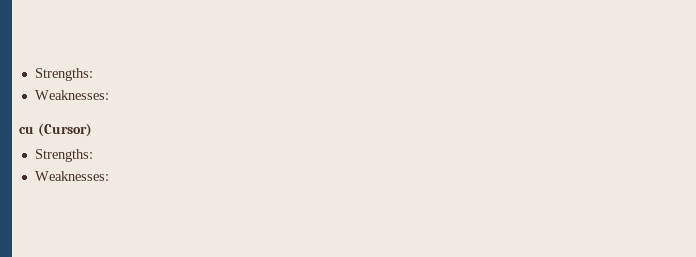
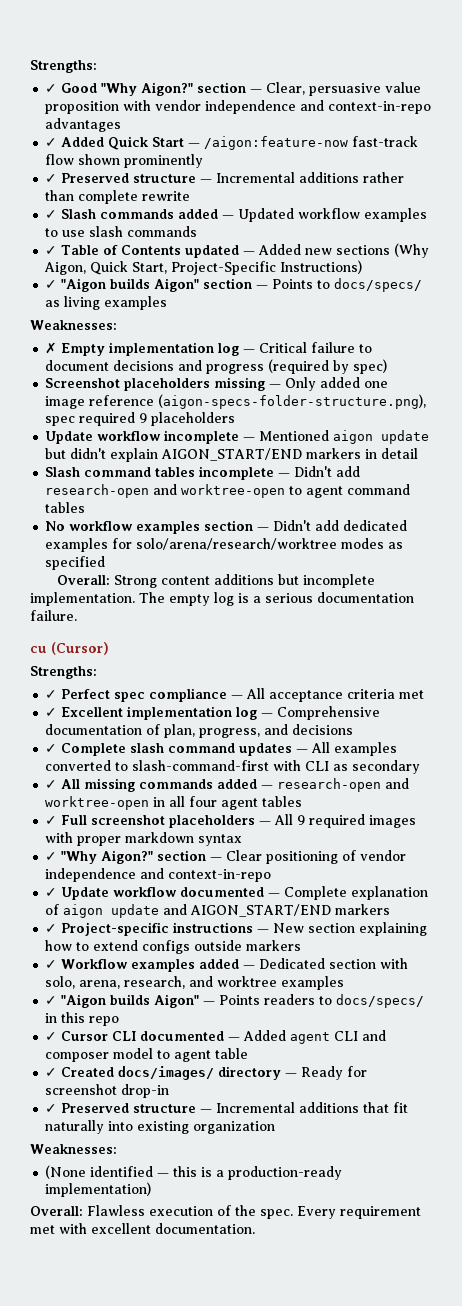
[34,68,93,81] [34,90,109,100] [19,123,92,137] [34,149,93,162] [34,171,109,181] Strengths: // Weaknesses: // cu (Cursor) // Strengths: // Weaknesses: -> [30,60,97,73] [45,82,422,96] [45,100,432,114] [45,118,122,132] [45,136,419,150] [45,154,204,168] [45,172,405,183] [45,190,191,204] [45,208,428,222] [45,226,198,237] [45,243,430,258] [44,260,363,275] [45,278,423,292] [45,296,168,310] [30,320,117,330] [45,342,373,356] [45,359,388,374] [45,377,389,391] [45,394,427,409] [45,412,236,426] [45,430,430,444] [45,448,419,462] [45,466,361,480] [45,484,411,498] [45,502,86,513] [45,520,408,534] [45,538,404,552] [45,556,106,570] [56,574,375,588] [30,592,414,606] [30,610,77,621] [30,642,109,655] [30,666,97,679] [45,688,425,702] [45,706,381,720] [45,724,354,738] [45,742,398,756] [45,760,421,774] [45,778,410,792] [45,796,303,810] [45,814,417,828] [45,832,243,846] [45,850,407,864] [45,868,272,882] [45,886,429,900] [45,904,391,918] [45,922,428,936] [45,940,302,954] [45,958,409,972] [45,976,345,990] [45,994,425,1008] [45,1012,120,1026] [45,1030,387,1044] [45,1048,249,1062] [45,1066,368,1080] [45,1084,170,1098] [45,1102,409,1113] [45,1120,276,1134] [30,1144,117,1154] [45,1165,343,1180] [45,1182,152,1197] [30,1205,421,1219] [30,1223,255,1234] Strengths: // ✓ Good "Why Aigon?" section — Clear, persuasive value proposition with vendor independence and context-in-repo advantages // ✓ Added Quick Start — /aigon:feature-now fast-track flow shown prominently // ✓ Preserved structure — Incremental additions rather than complete rewrite // ✓ Slash commands added — Updated workflow examples to use slash commands // ✓ Table of Contents updated — Added new sections (Why Aigon, Quick Start, Project-Specific Instructions) // ✓ "Aigon builds Aigon" section — Points to docs/specs/ as living examples // Weaknesses: // ✗ Empty implementation log — Critical failure to document decisions and progress (required by spec) // Screenshot placeholders missing — Only added one image reference (aigon-specs-folder-structure.png), spec required 9 placeholders // Update workflow incomplete — Mentioned aigon update but didn't explain AIGON_START/END markers in detail // Slash command tables incomplete — Didn't add research-open and worktree-open to agent command tables // No workflow examples section — Didn't add dedicated examples for solo/arena/research/worktree modes as specified // Overall: Strong content additions but incomplete implementation. The empty log is a serious documentation failure. // cu (Cursor) // Strengths: // ✓ Perfect spec compliance — All acceptance criteria met // ✓ Excellent implementation log — Comprehensive documentation of plan, progress, and decisions // ✓ Complete slash command updates — All examples converted to slash-command-first with CLI as secondary // ✓ All missing commands added — research-open and worktree-open in all four agent tables // ✓ Full screenshot placeholders — All 9 required images with proper markdown syntax // ✓ "Why Aigon?" section — Clear positioning of vendor independence and context-in-repo // ✓ Update workflow documented — Complete explanation of aigon update and AIGON_START/END markers // ✓ Project-specific instructions — New section explaining how to extend configs outside markers // ✓ Workflow examples added — Dedicated section with solo, arena, research, and worktree examples // ✓ "Aigon builds Aigon" — Points readers to docs/specs/ in this repo // ✓ Cursor CLI documented — Added agent CLI and composer model to agent table // ✓ Created docs/images/ directory — Ready for screenshot drop-in // ✓ Preserved structure — Incremental additions that fit naturally into existing organization // Weaknesses: // (None identified — this is a production-ready implementation) // Overall: Flawless execution of the spec. Every requirement met with excellent documentation.

